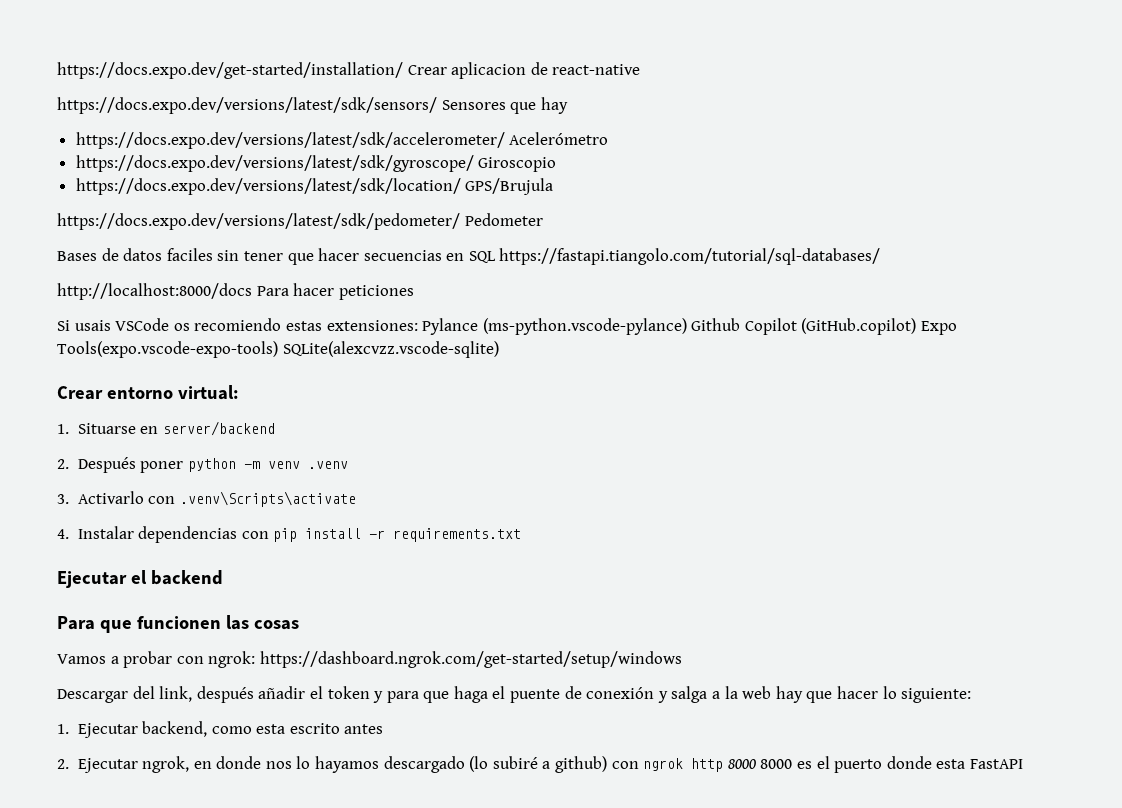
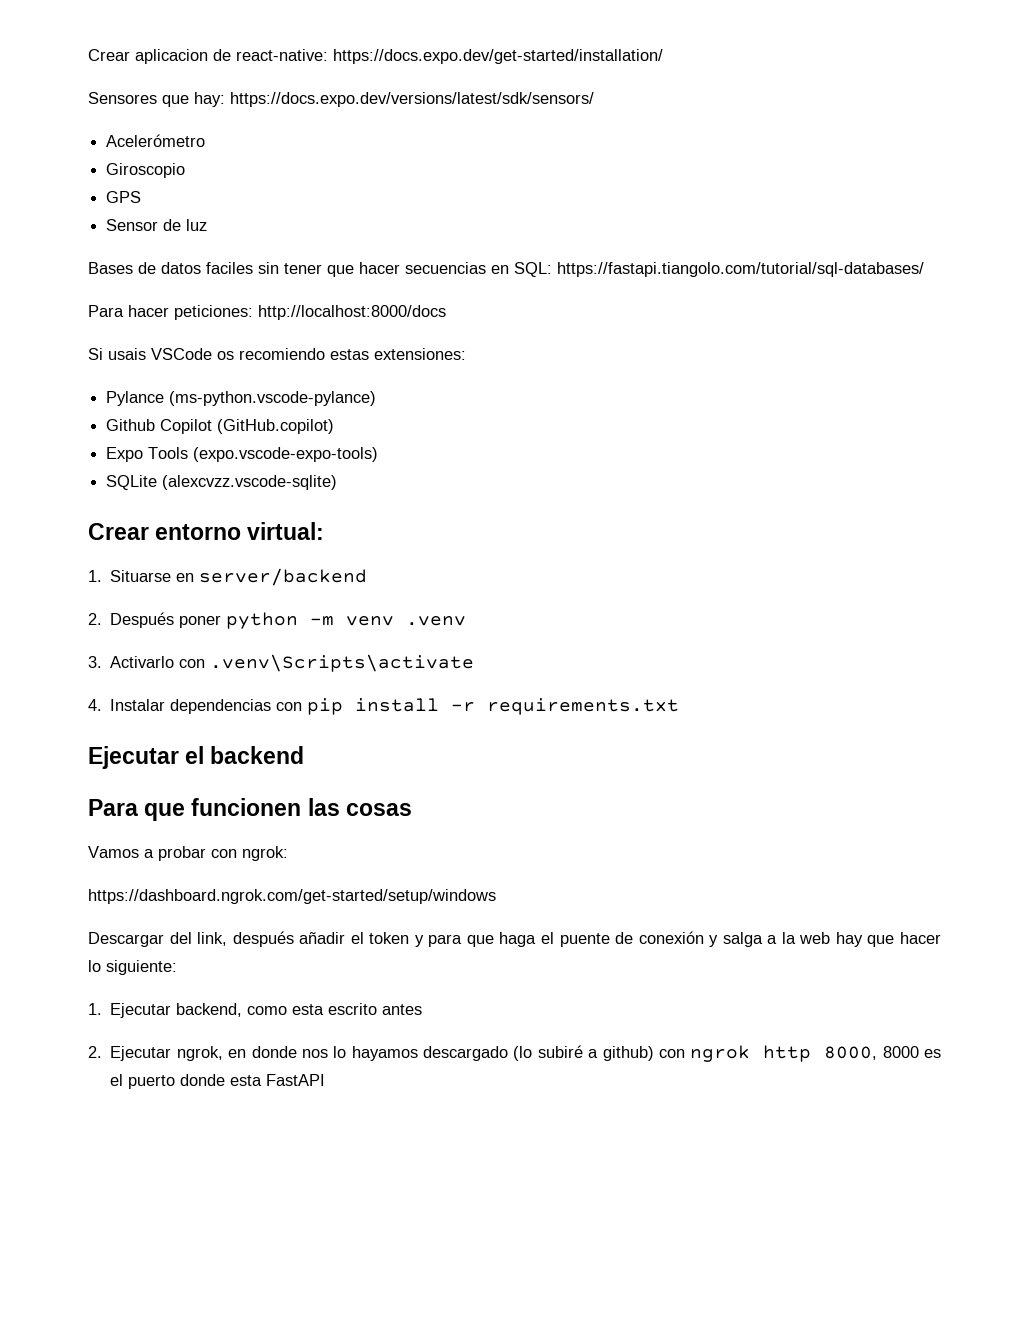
[57,62,403,79] https://docs.expo.dev/get-started/installation/ -> (88, 55) none
[552,64,641,75] [57,97,568,114] [75,132,505,149] react-native // https://docs.expo.dev/versions/latest/sdk/sensors/ Sensores que hay // https://docs.expo.dev/versions/latest/sdk/accelerometer/ -> [236,49,663,64] [88,92,594,107] react-native: https://docs.expo.dev/get-started/installation/ // Sensores que hay: https://docs.expo.dev/versions/latest/sdk/sensors/ //
[75,155,474,172] https://docs.expo.dev/versions/latest/sdk/gyroscope/ -> (206, 140) none
[75,178,554,195] [57,213,543,230] https://docs.expo.dev/versions/latest/sdk/location/ GPS/Brujula // https://docs.expo.dev/versions/latest/sdk/pedometer/ Pedometer -> [106,191,142,203] [106,219,208,231] GPS // Sensor de luz
[468,251,496,263] SQL -> [514,262,552,277] SQL:
[57,283,252,300] http://localhost:8000/docs -> (924, 269) none
[338,285,414,300] peticiones -> [174,305,446,320] peticiones: http://localhost:8000/docs
(418, 325) none -> (466, 354) //
(687, 326) none -> (377, 398) //
[921,321,958,335] [57,341,499,358] Expo Tools(expo.vscode-expo-tools) SQLite(alexcvzz.vscode-sqlite) -> [106,447,379,462] [106,475,338,490] // Expo Tools (expo.vscode-expo-tools) // SQLite (alexcvzz.vscode-sqlite)
(256, 659) none -> (288, 853) //
[727,759,756,769] 8000 -> [824,1046,878,1060] 8000,

